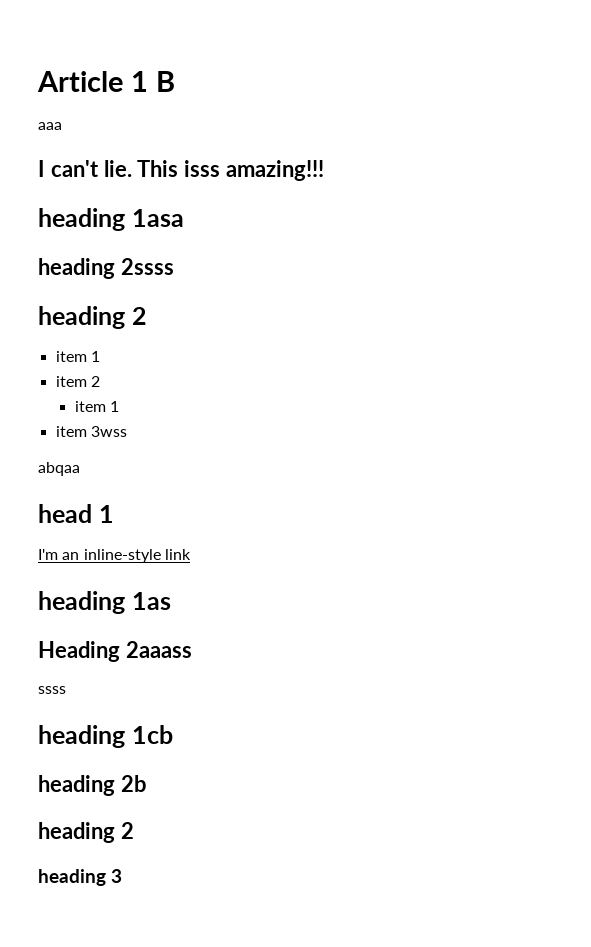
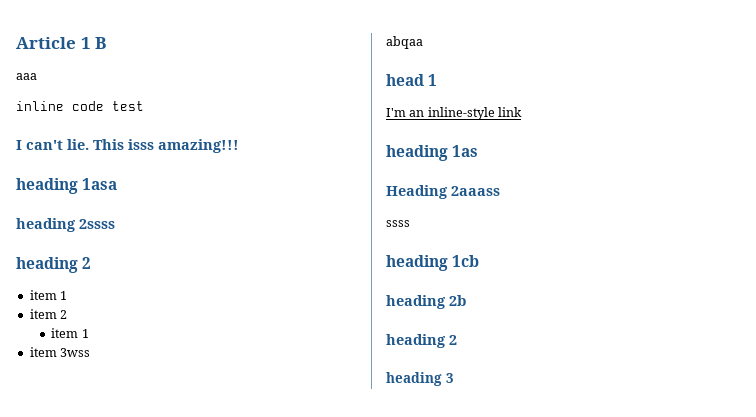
(62, 126) none -> [16,101,144,111] // inline code test

